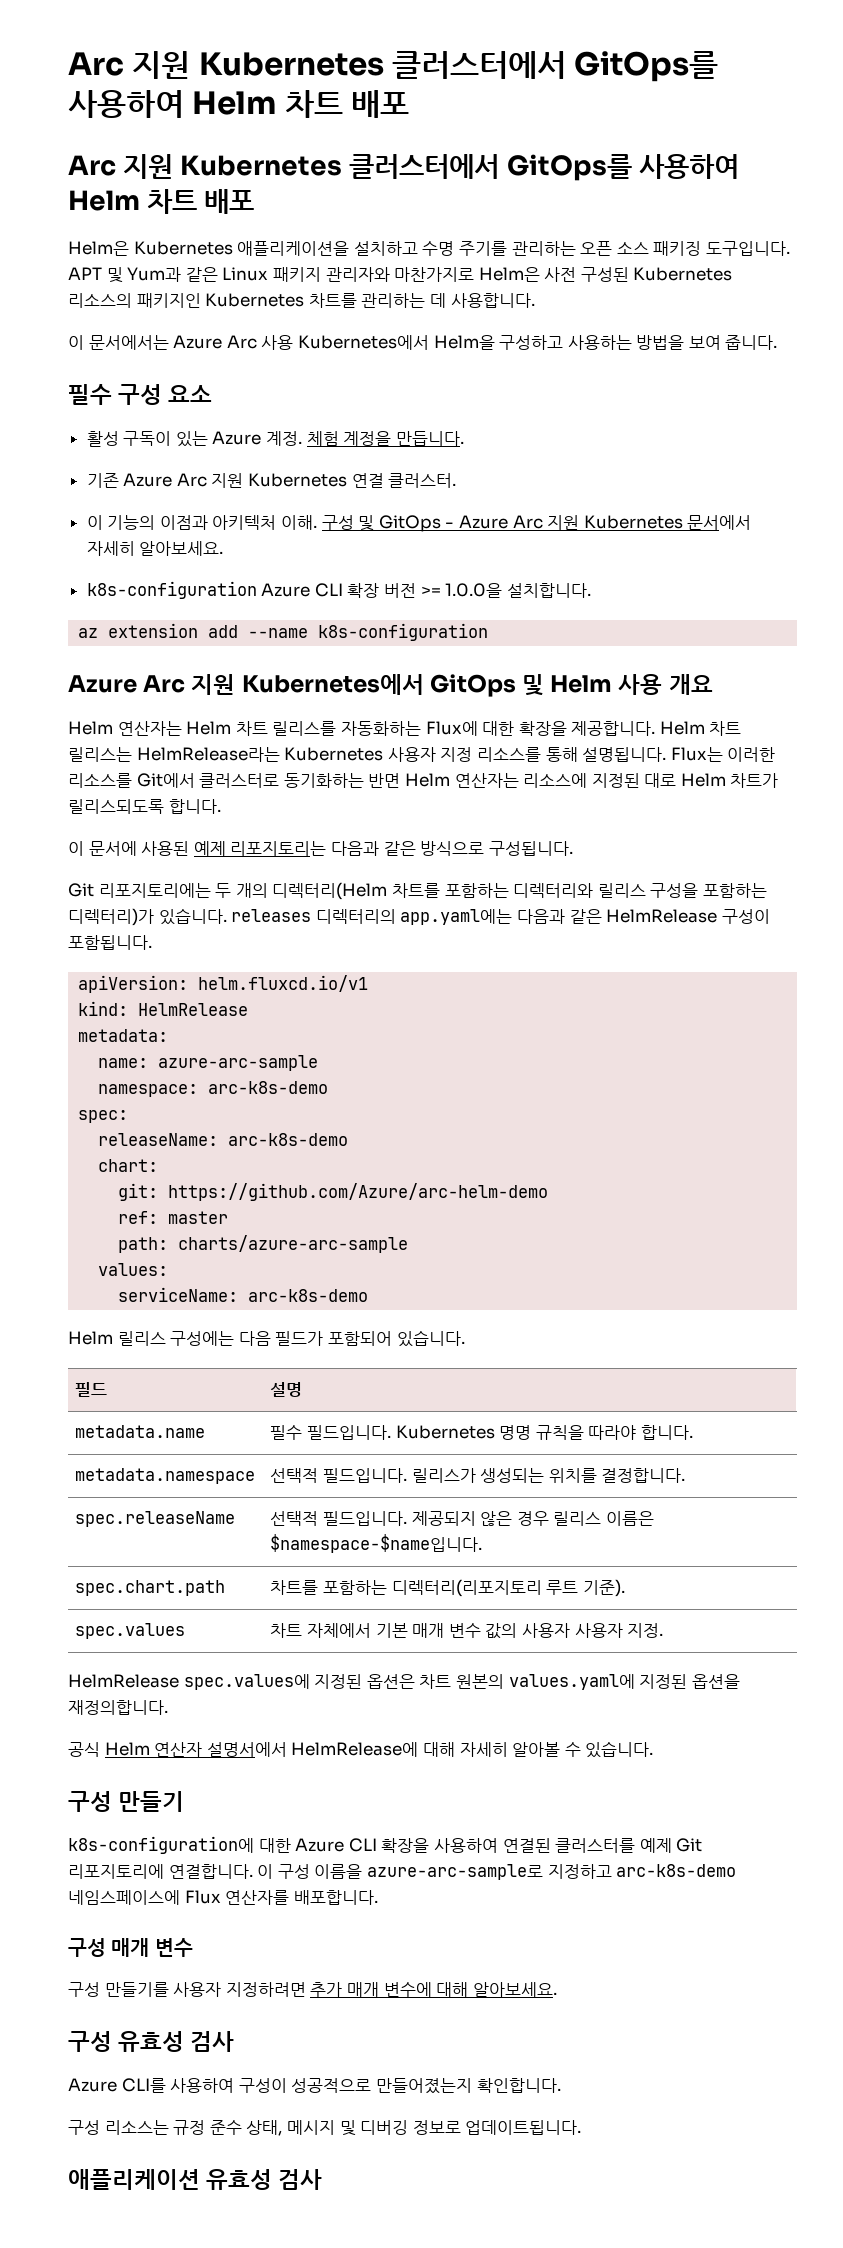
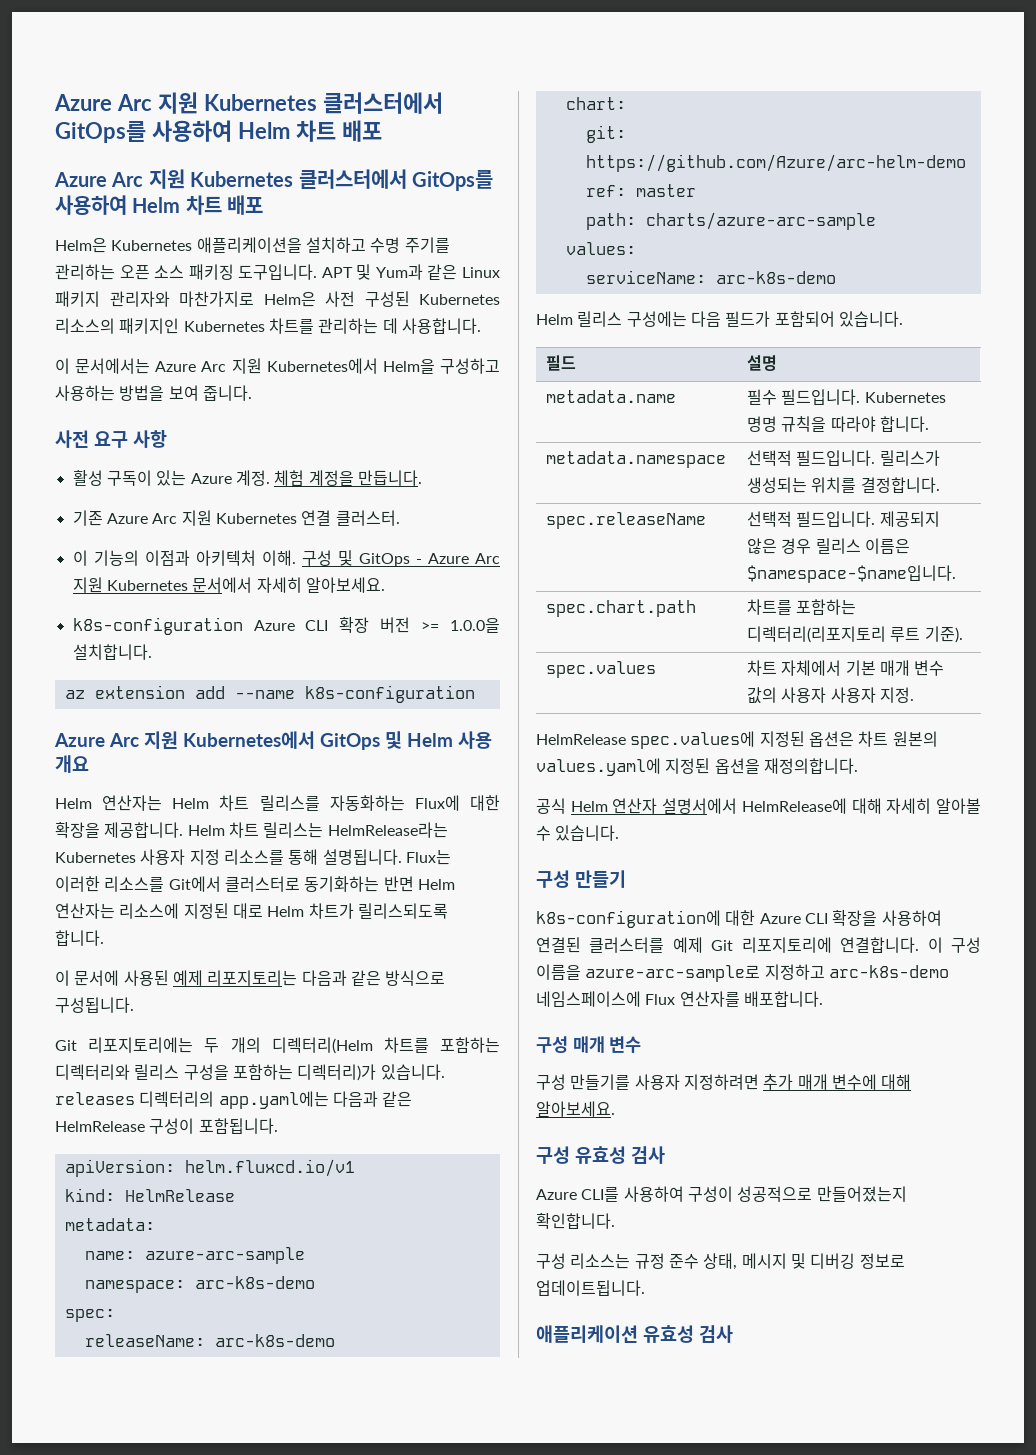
[68,51,719,82] [68,90,410,118] Arc 지원 Kubernetes 클러스터에서 GitOps를 사용하여 Helm 차트 배포 // -> [54,92,443,114] [55,120,382,143] [54,172,107,187] Azure Arc 지원 Kubernetes 클러스터에서 GitOps를 사용하여 Helm 차트 배포 // Azure
[261,335,294,350] 사용 -> [231,358,262,374] 지원
[68,384,213,405] 필수 구성 요소 -> [55,430,167,448] 사전 요구 사항

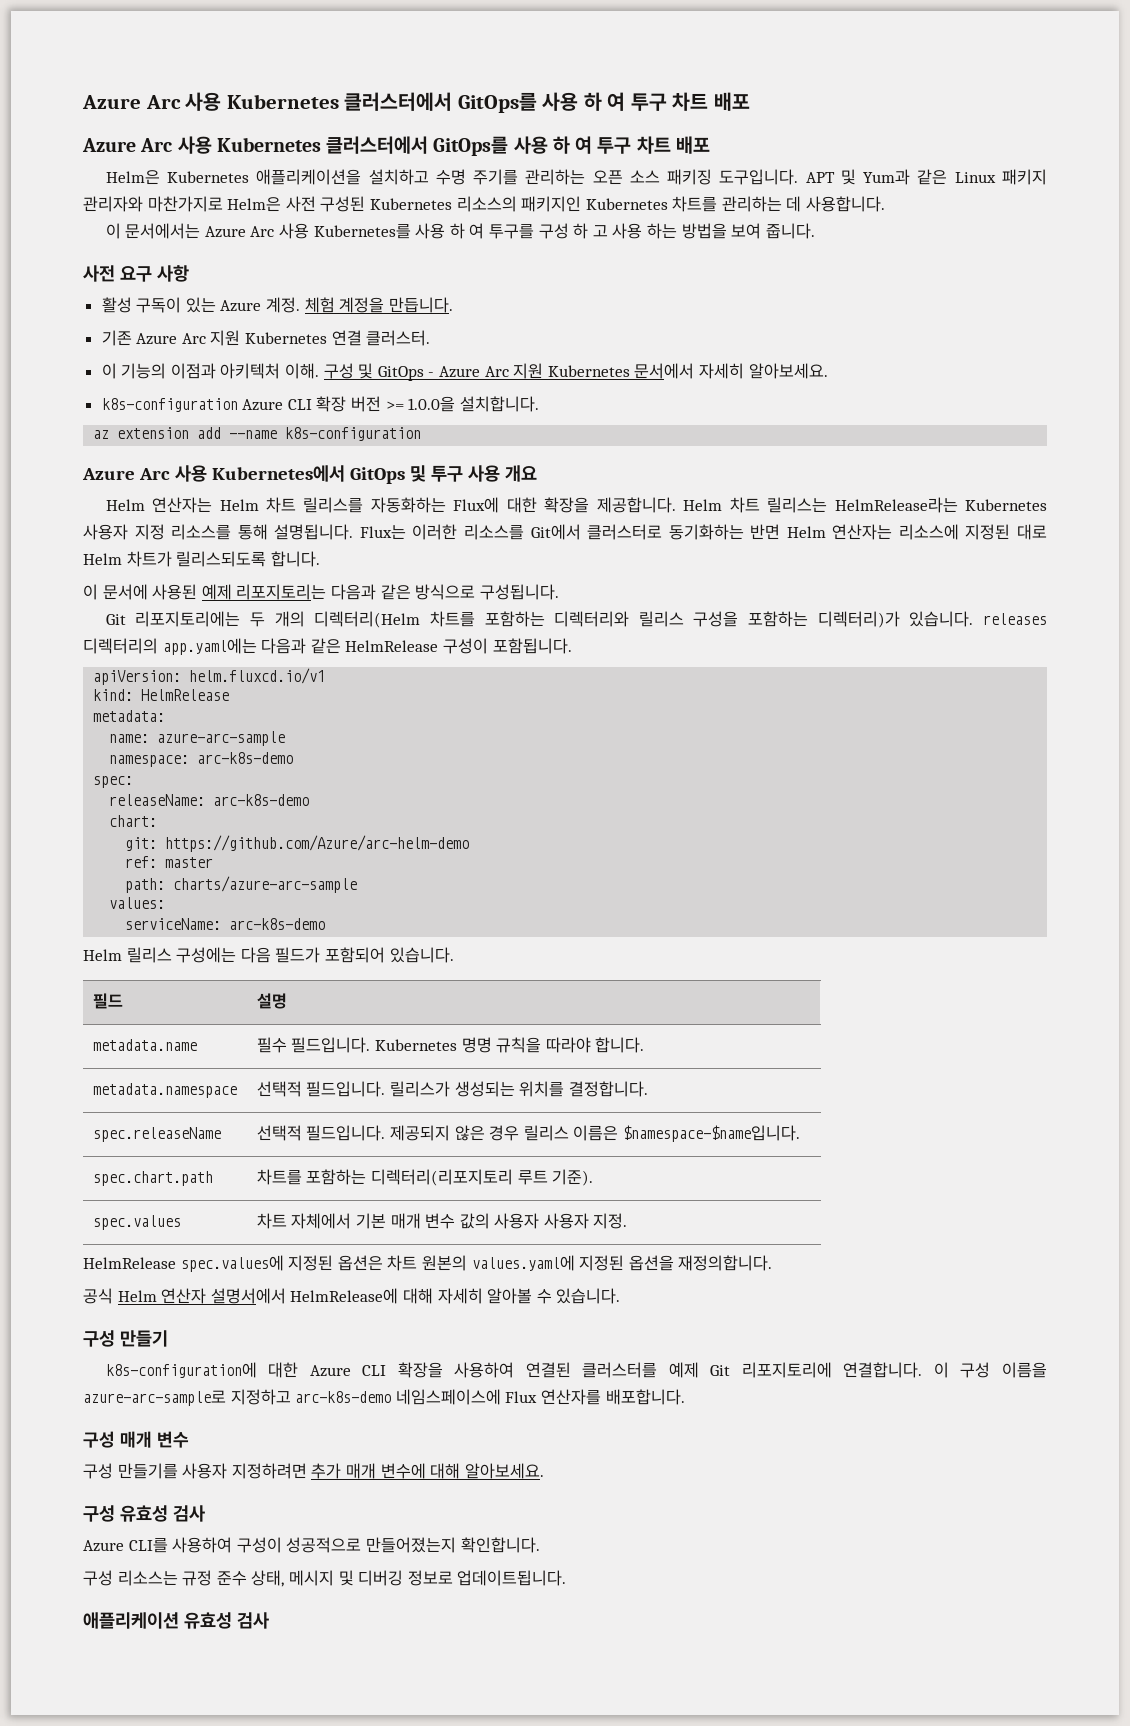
[54,92,443,114] [55,120,290,143] Azure Arc 지원 Kubernetes 클러스터에서 GitOps를 사용하여 Helm -> [82,92,667,113] Azure Arc 사용 Kubernetes 클러스터에서 GitOps를 사용 하 여 투구
[148,169,493,191] [55,195,181,215] 지원 Kubernetes 클러스터에서 GitOps를 사용하여 Helm -> [177,136,632,156] 사용 Kubernetes 클러스터에서 GitOps를 사용 하 여 투구
[231,358,500,374] [55,385,115,401] 지원 Kubernetes에서 Helm을 구성하고 사용하는 -> [279,223,677,239] 사용 Kubernetes를 사용 하 여 투구를 구성 하 고 사용 하는
[144,731,178,749] 지원 -> [174,465,207,482] 사용
[407,733,453,747] Helm -> [430,465,463,482] 투구

